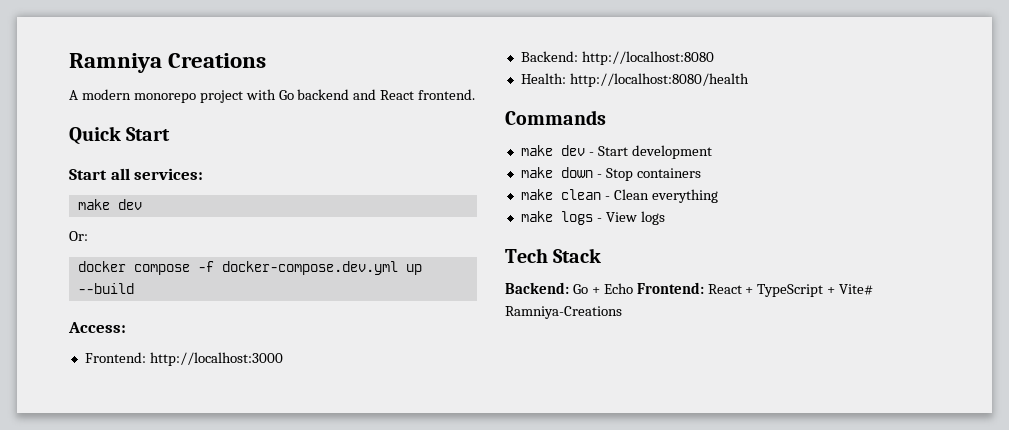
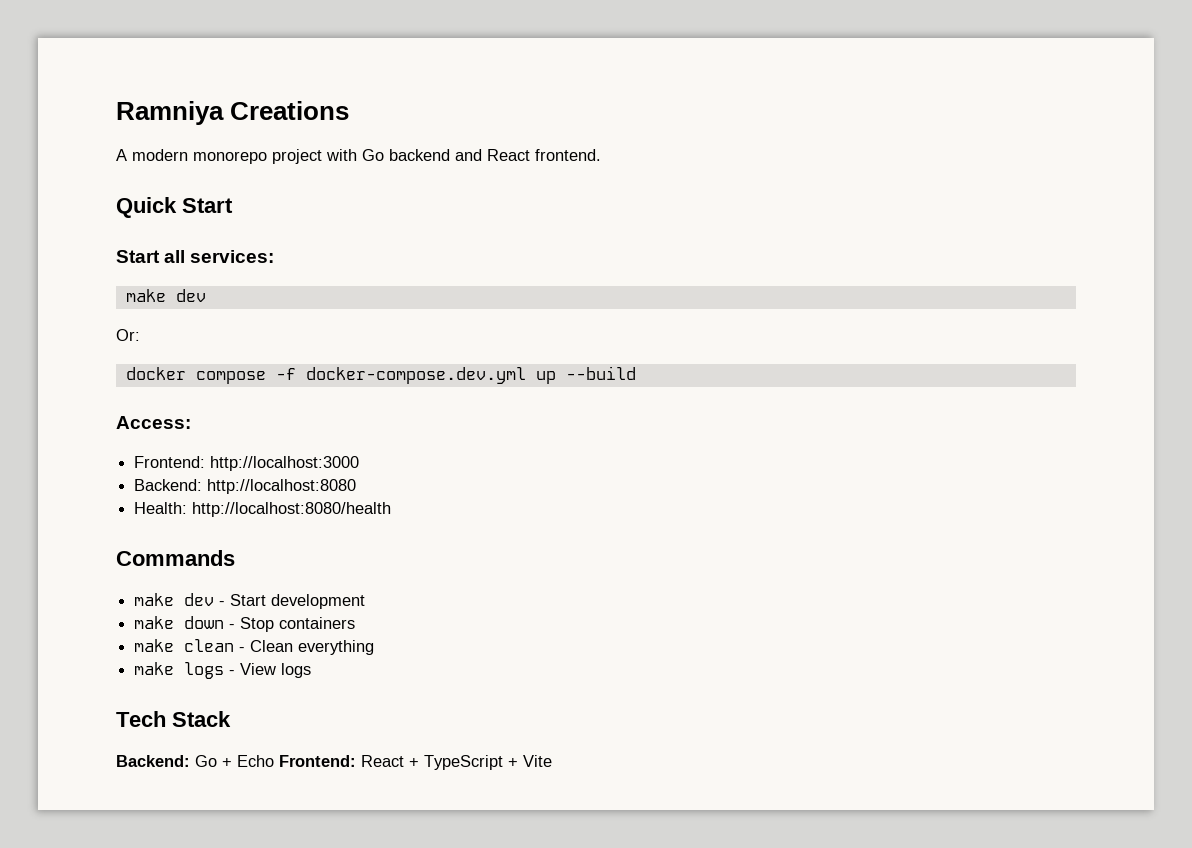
[839,284,874,295] [505,306,622,319] Vite# Ramniya-Creations -> [523,755,552,767] Vite

